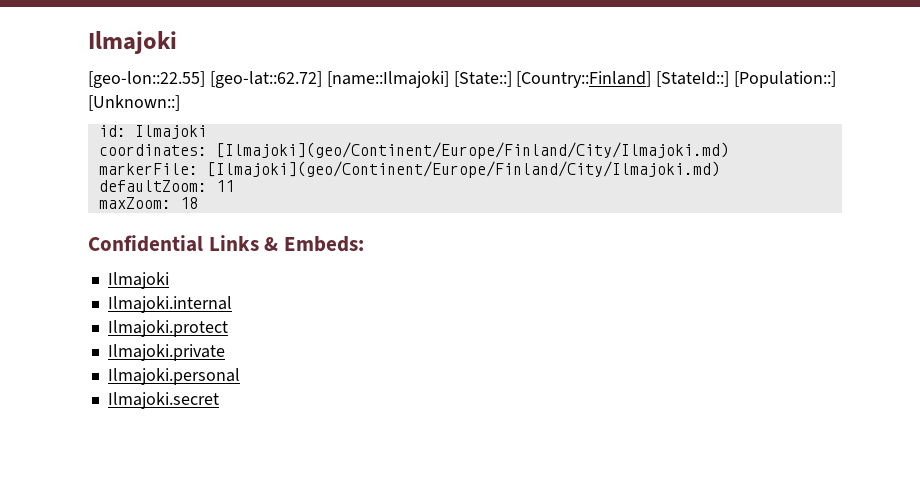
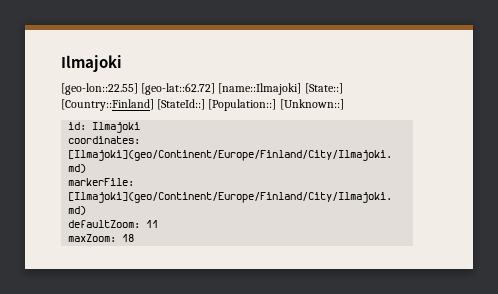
[88,235,365,252] [107,272,169,289] [107,296,232,313] [107,320,228,337] [107,344,225,361] [107,368,240,385] [107,392,219,409] // Confidential Links & Embeds: // Ilmajoki // Ilmajoki.internal // Ilmajoki.protect // Ilmajoki.private // Ilmajoki.personal // Ilmajoki.secret -> (135, 238) none

